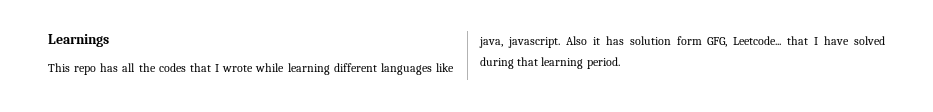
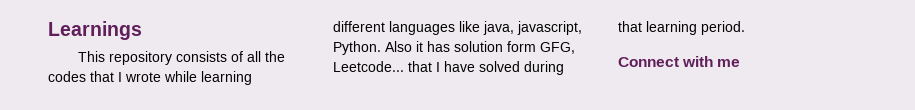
[74,63,119,75] repo has -> [108,51,243,65] repository consists of
[507,37,560,48] javascript. -> [517,21,582,35] [333,41,381,55] javascript, Python.
(620, 63) none -> [618,56,741,67] // Connect with me

